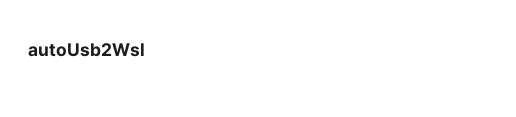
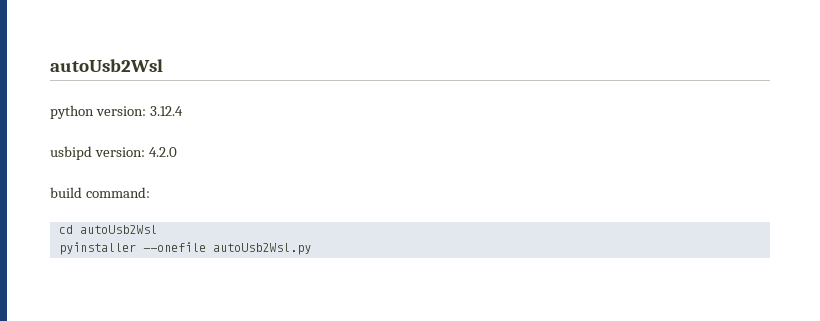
[28,43,145,57] autoUsb2Wsl -> [50,59,163,72] [50,105,183,119] [50,146,177,160] [50,187,150,198] [58,225,157,234] [58,242,311,255] autoUsb2Wsl // python version: 3.12.4 // usbipd version: 4.2.0 // build command: // cd autoUsb2Wsl // pyinstaller --onefile autoUsb2Wsl.py

